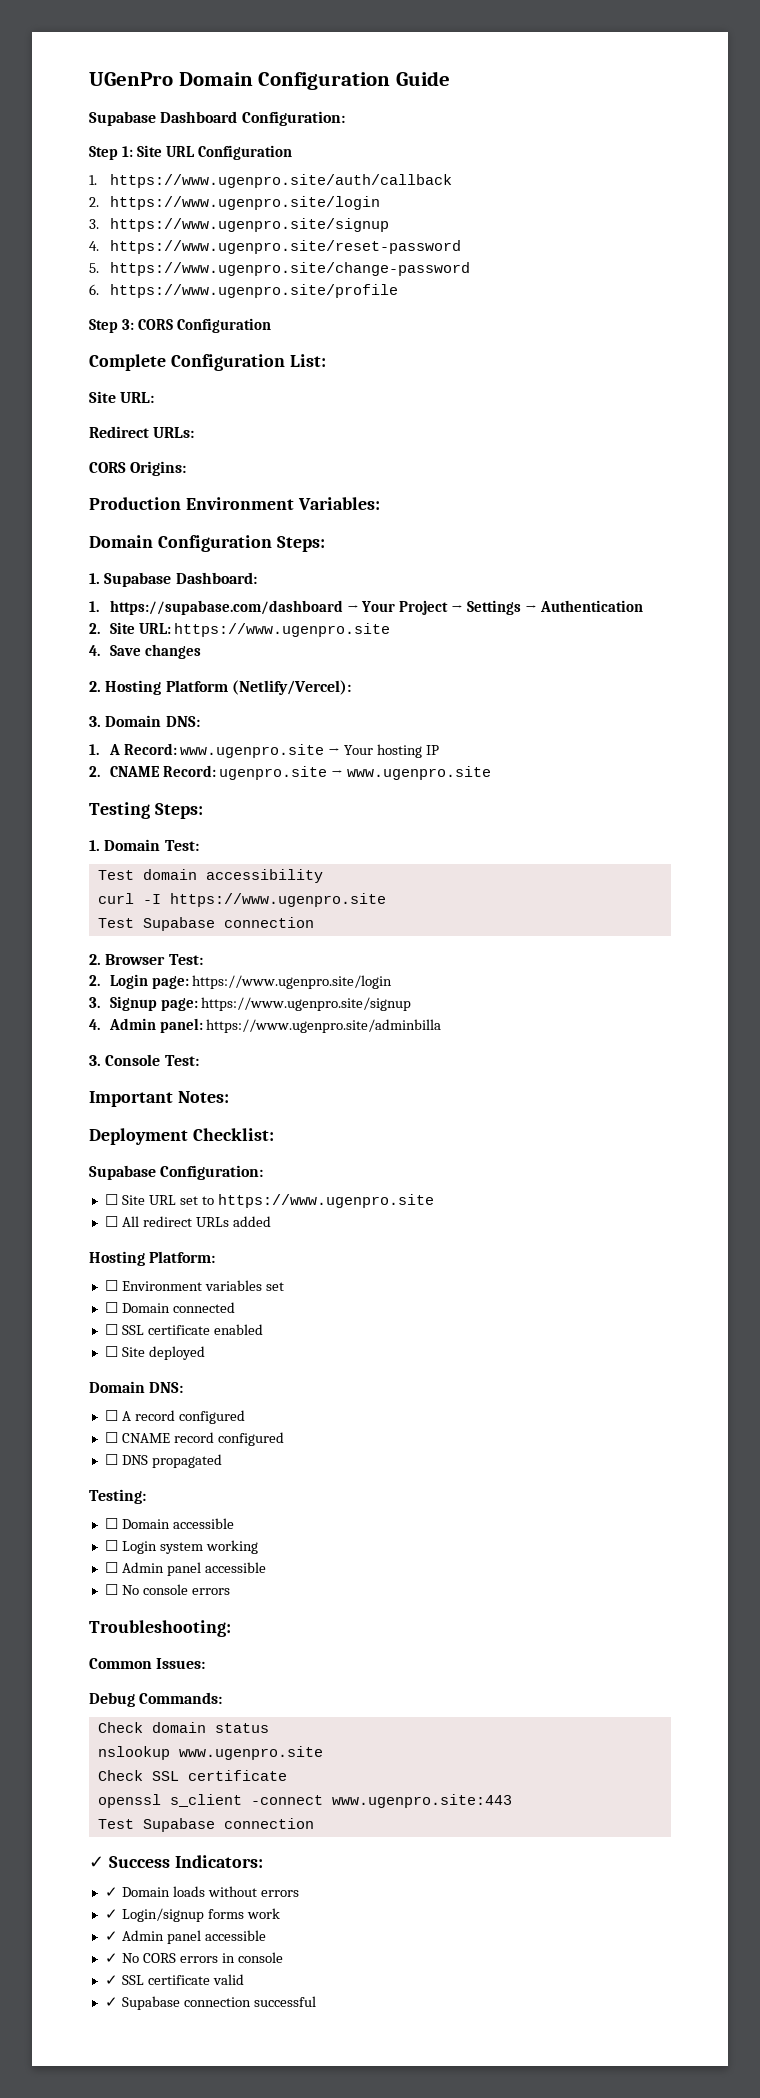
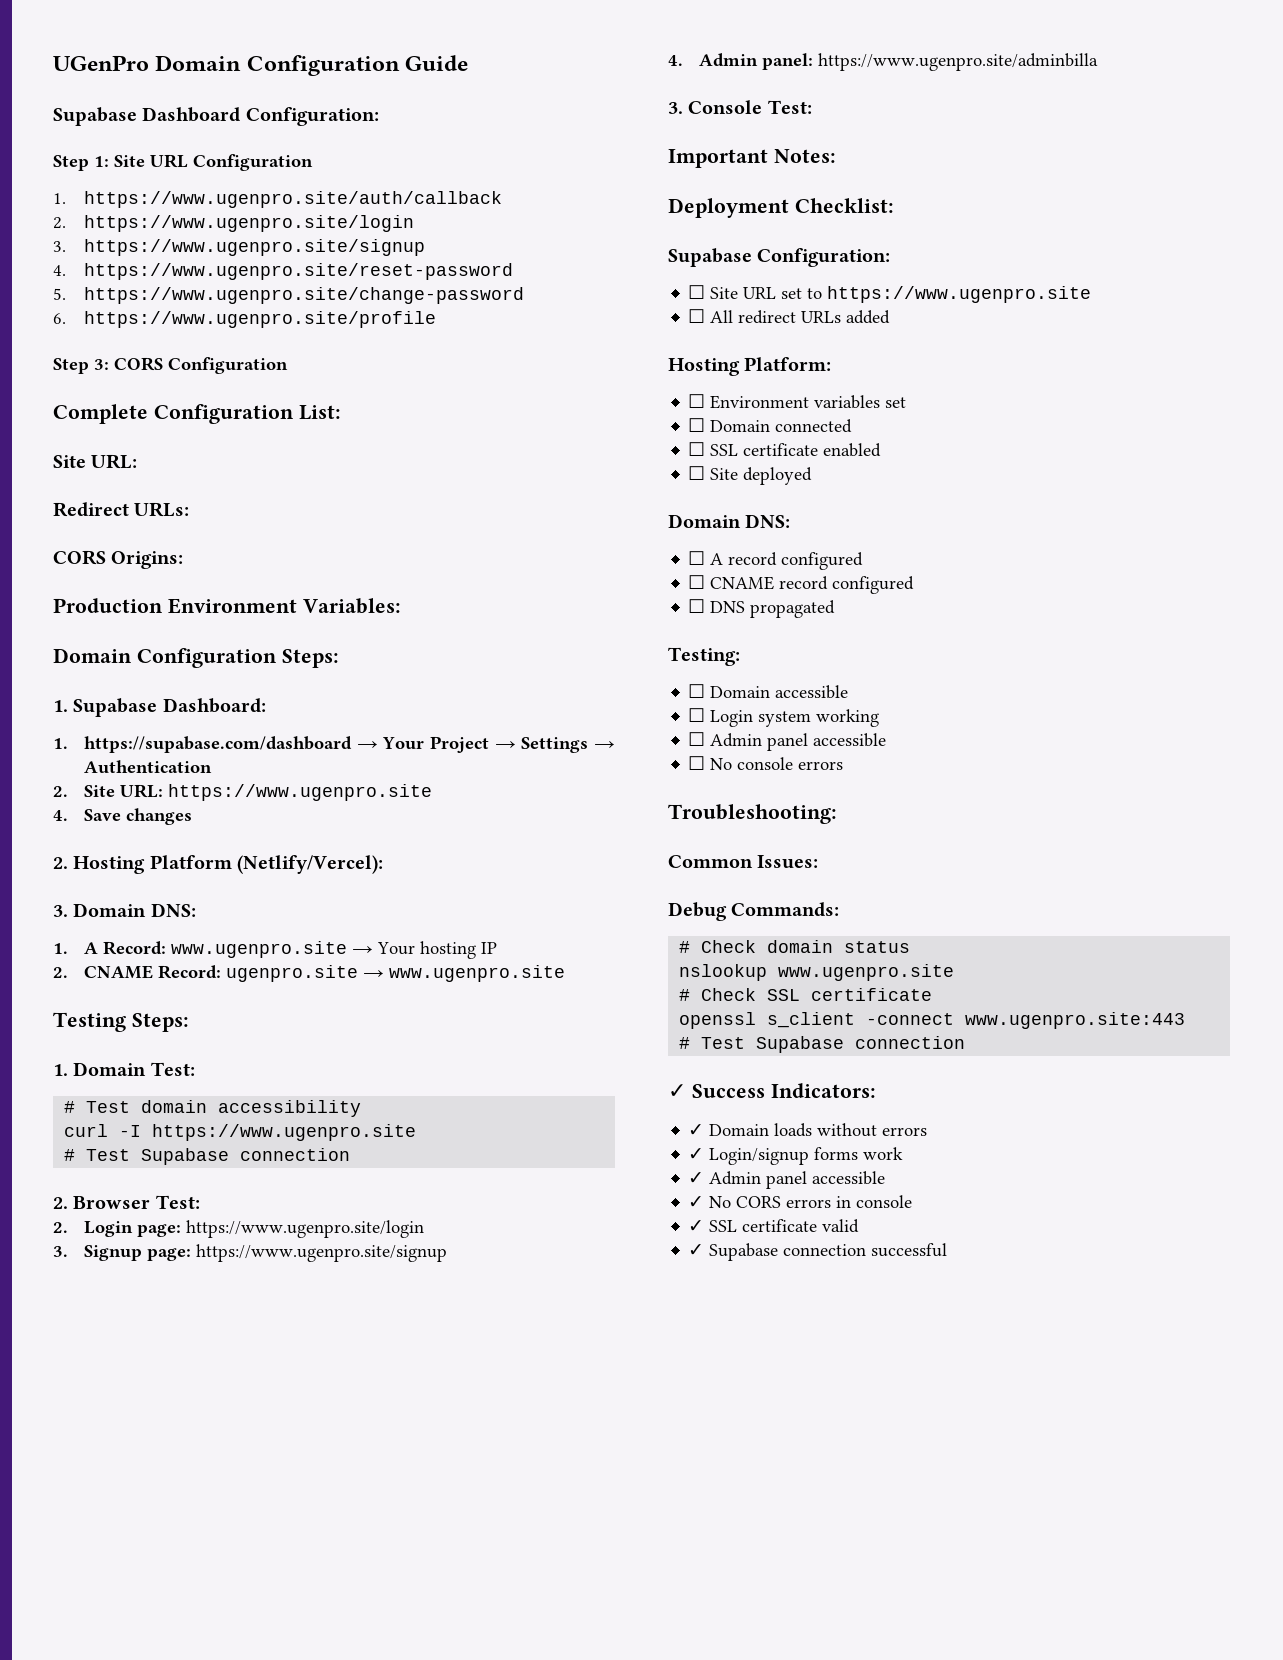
(199, 845) none -> [64,1101,76,1113] #
(386, 900) none -> [64,1149,76,1161] #
(223, 1698) none -> [679,941,691,953] #
(323, 1753) none -> [679,989,691,1001] #
(512, 1801) none -> [679,1037,691,1049] #

